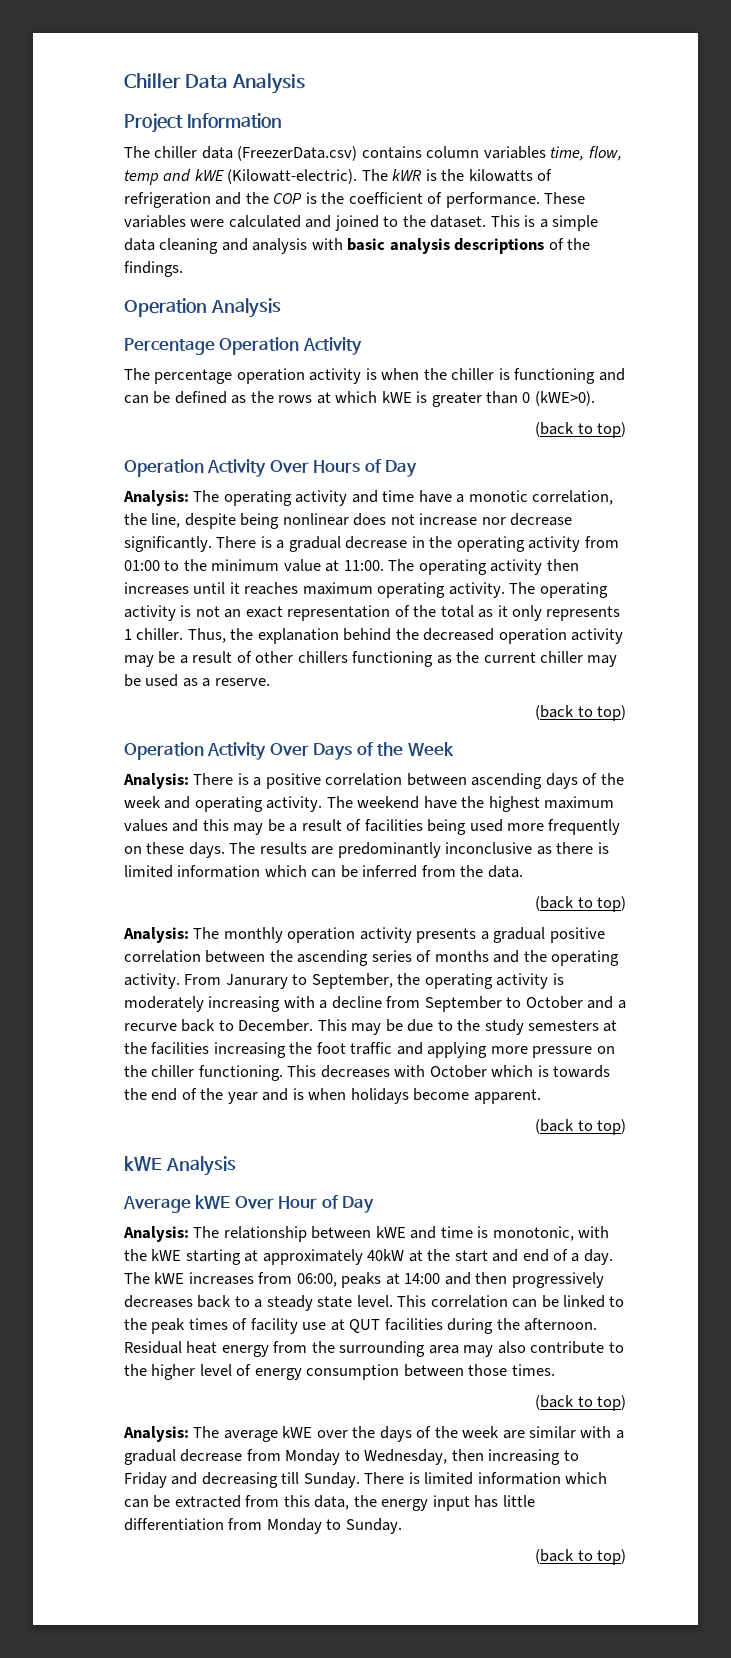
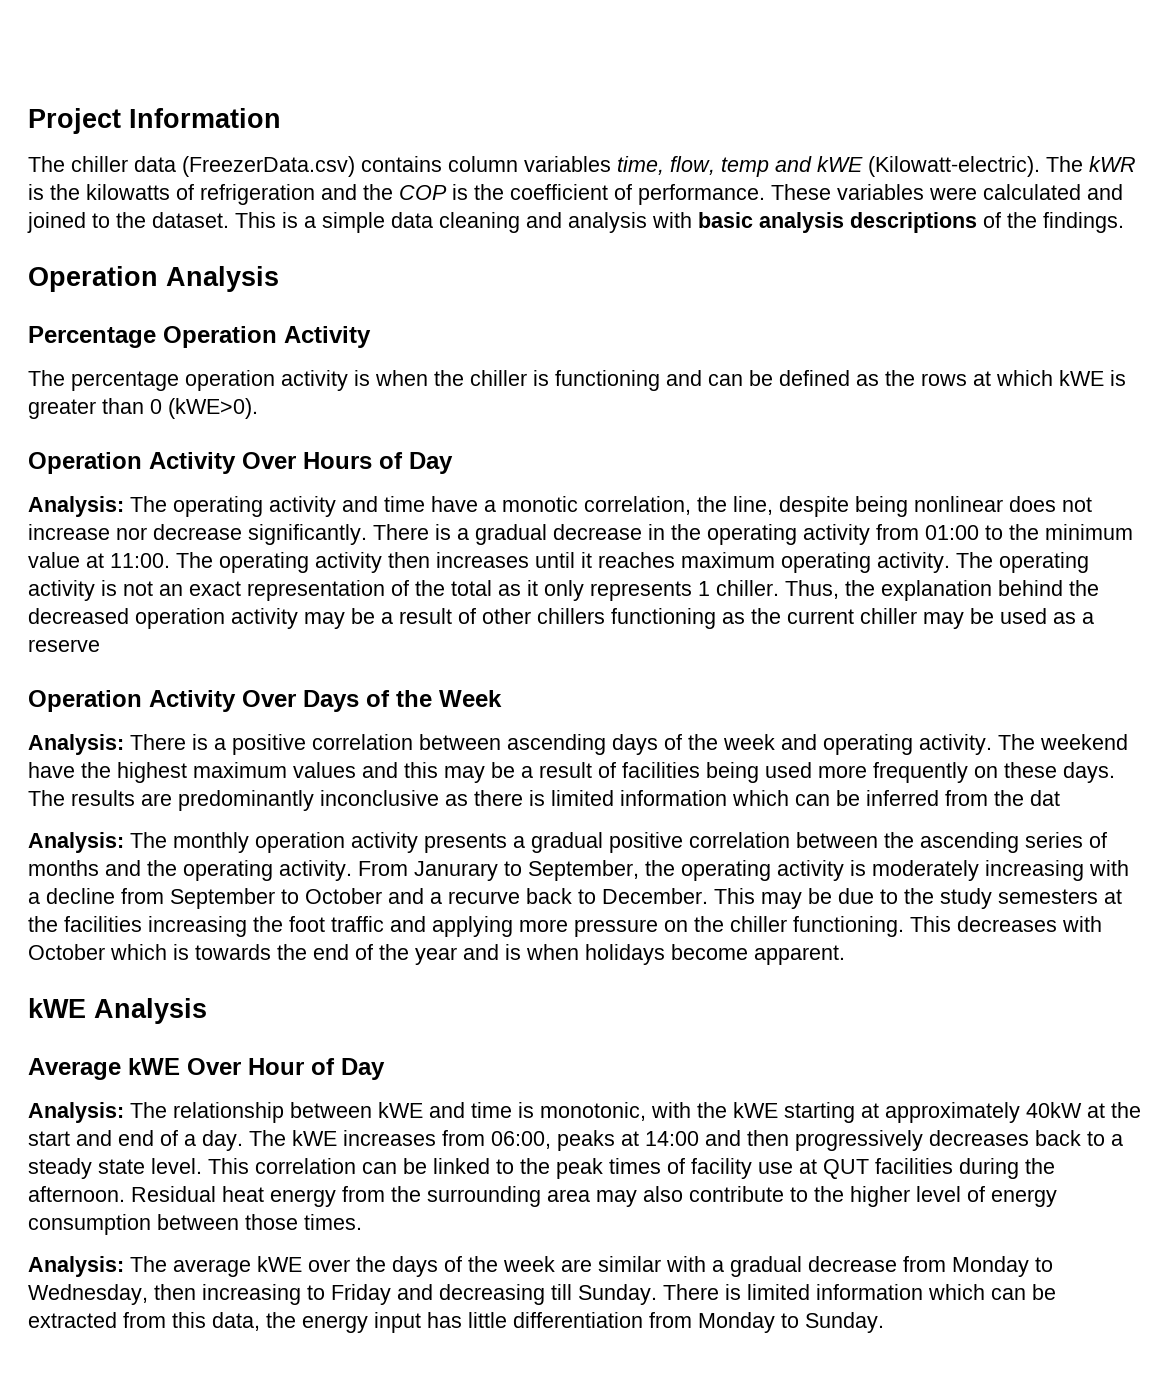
[124,73,306,94] Chiller Data Analysis // -> (28, 121) none
[535,422,626,438] // (back to top) -> (258, 408) none
[214,678,270,686] [535,705,626,721] reserve. // (back to top) -> [28,639,100,652] reserve
[487,865,523,878] [535,896,626,912] data. // (back to top) -> [1030,790,1060,806] dat
[535,1119,626,1135] // (back to top) -> (845, 955) none
[535,1395,626,1411] // (back to top) -> (362, 1222) none
[535,1549,626,1565] // (back to top) -> (884, 1322) none

